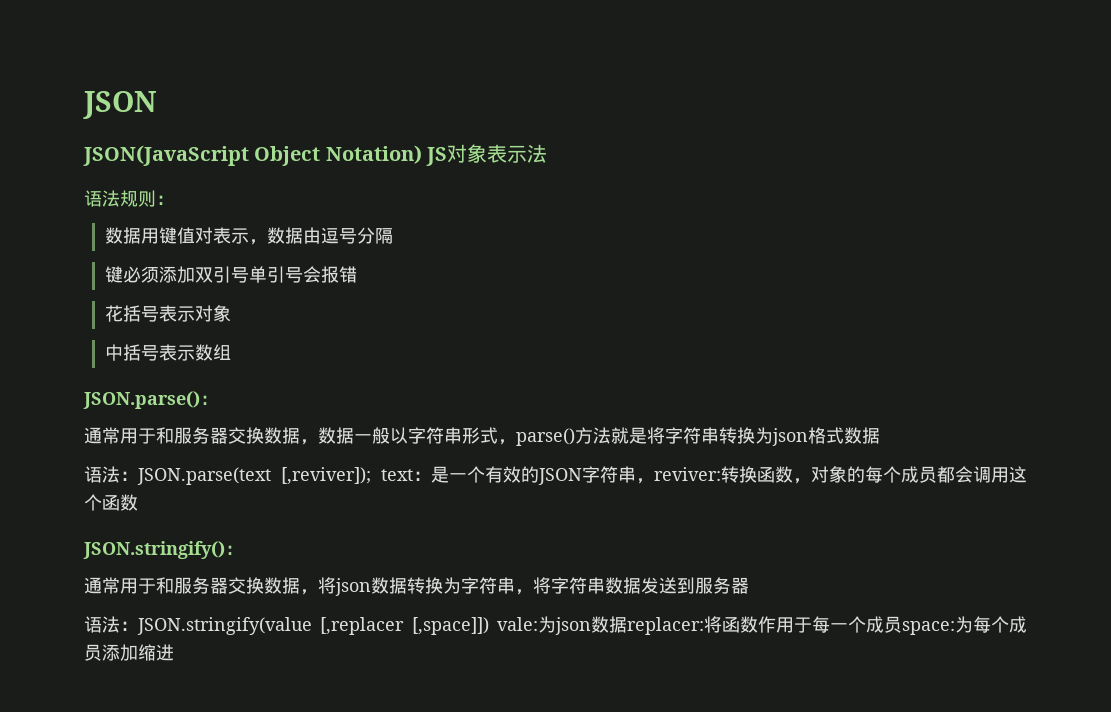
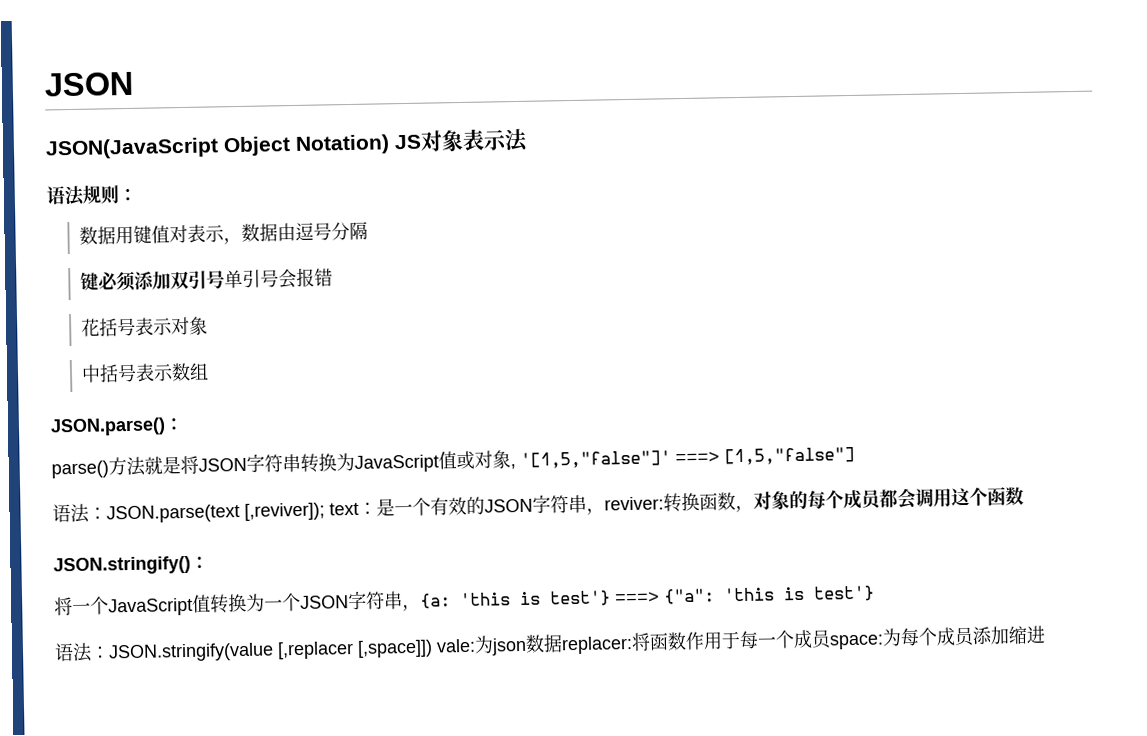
[84,427,516,445] 通常用于和服务器交换数据，数据一般以字符串形式， -> (184, 424) none
(665, 435) none -> [198,457,247,472] JSON
[772,427,880,446] json格式数据 -> [354,446,855,473] JavaScript值或对象, '[1,5,"false"]' ===> [1,5,"false"]
[84,577,749,596] 通常用于和服务器交换数据，将json数据转换为字符串，将字符串数据发送到服务器 -> [54,585,875,617] 将一个JavaScript值转换为一个JSON字符串，{a: 'this is test'} ===> {"a": 'this is test'}

